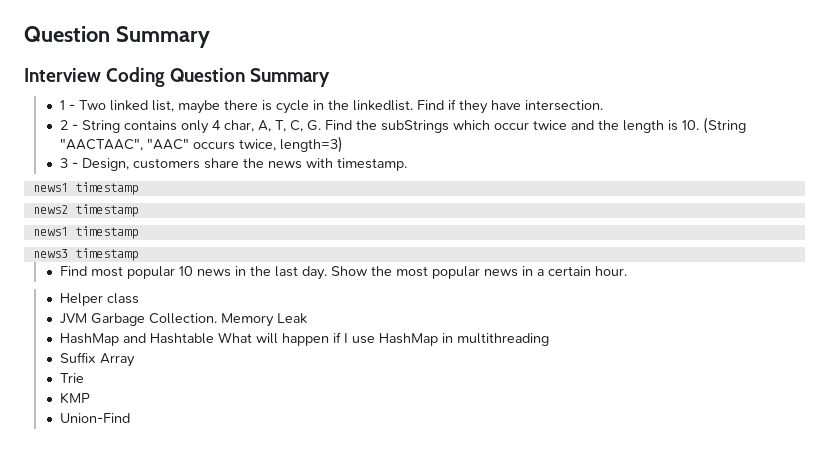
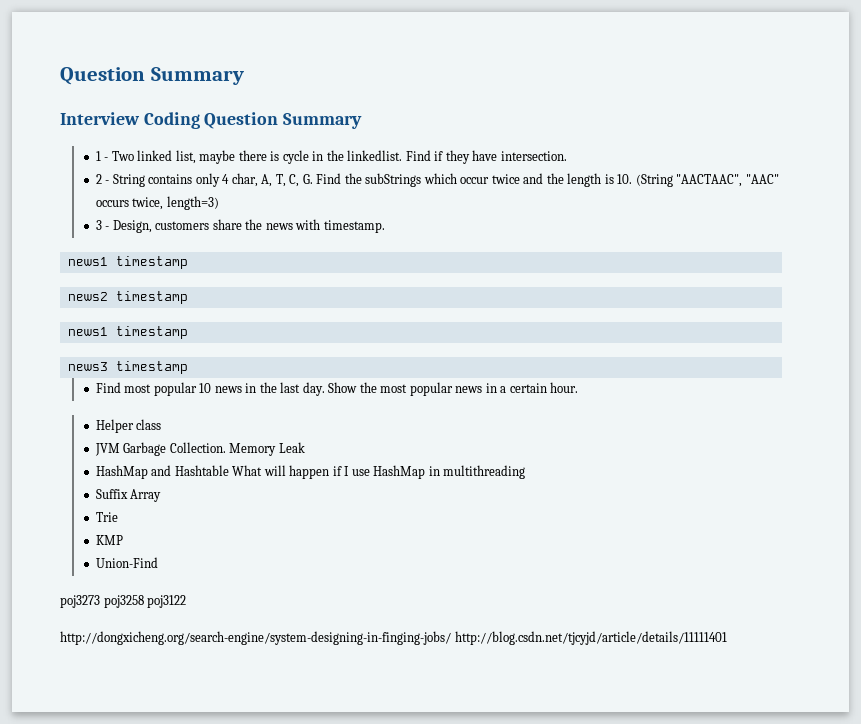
(131, 418) none -> [60,595,187,608] [60,631,727,645] // poj3273 poj3258 poj3122 // http://dongxicheng.org/search-engine/system-designing-in-finging-jobs/ http://blog.csdn.net/tjcyjd/article/details/11111401

